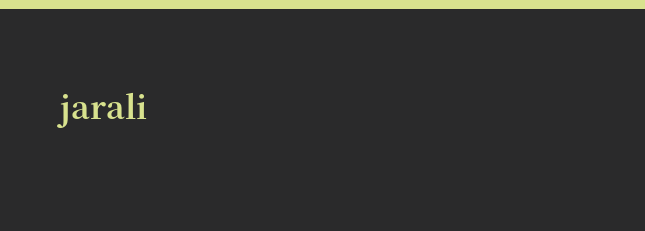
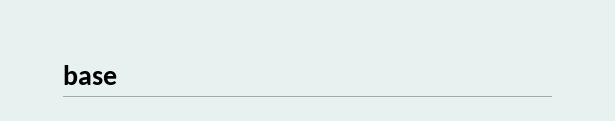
[56,92,147,128] jarali -> [63,65,117,85] base

